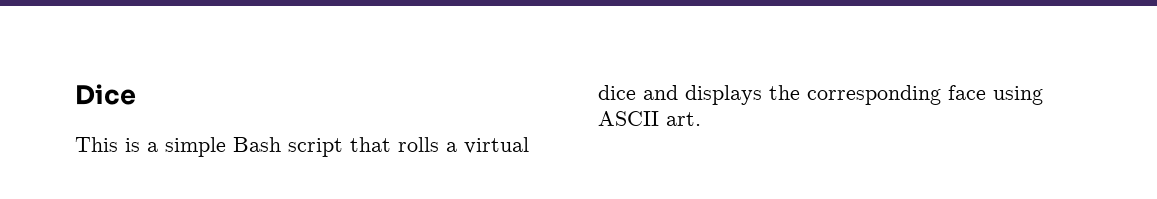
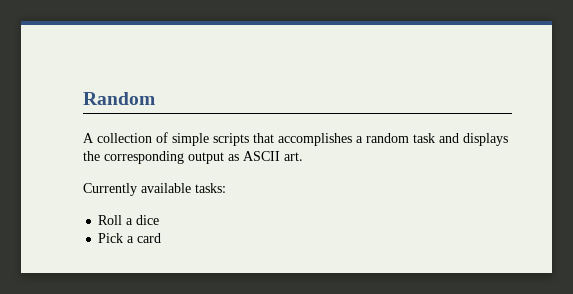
[75,84,136,105] [75,137,529,157] [598,85,636,100] Dice // This is a simple Bash script that rolls a virtual dice -> [83,92,155,105] [83,132,435,146] Random // A collection of simple scripts that accomplishes a random task
[948,85,1043,105] face using -> [188,152,239,164] output as
(701, 119) none -> [83,183,226,196] [98,215,160,225] [98,233,162,243] // Currently available tasks: // Roll a dice // Pick a card

